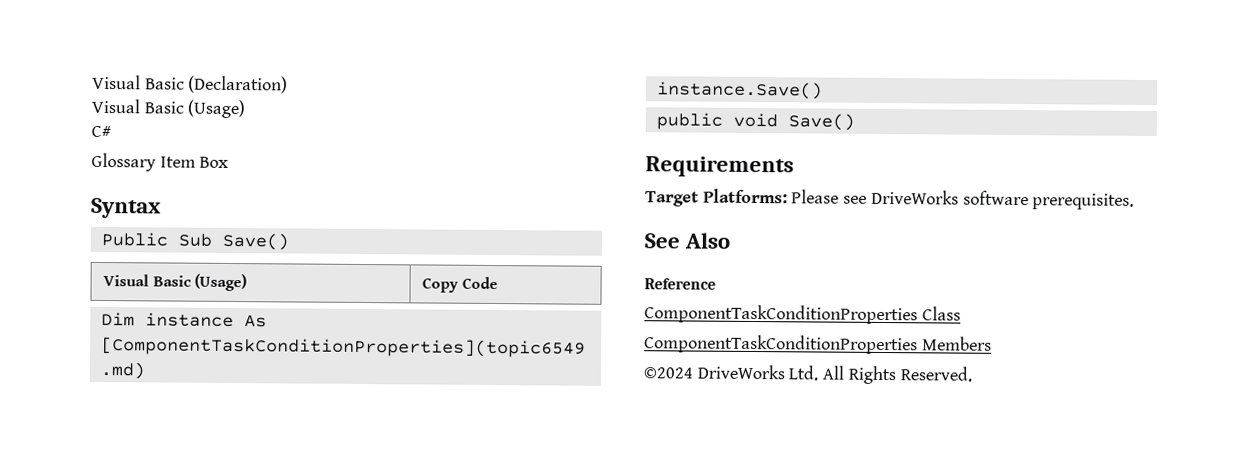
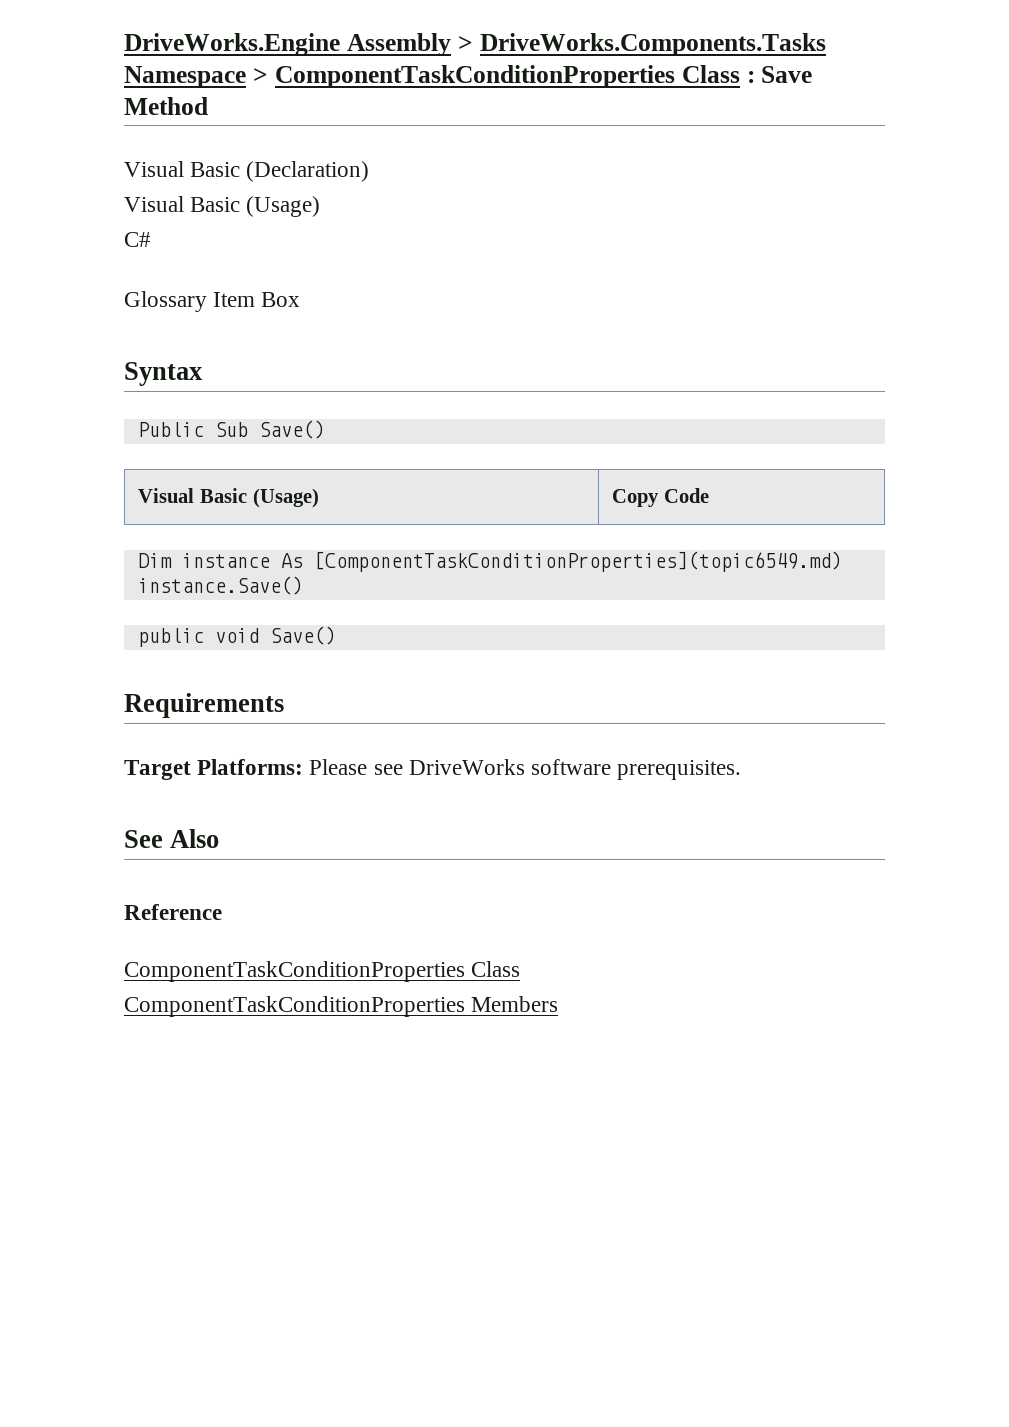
(92, 82) none -> [124,33,826,56] [124,65,813,88] [124,97,208,115] DriveWorks.Engine Assembly > DriveWorks.Components.Tasks Namespace > ComponentTaskConditionProperties Class : Save Method //
[643,364,972,385] // ©2024 DriveWorks Ltd. All Rights Reserved. -> (559, 1004) none

